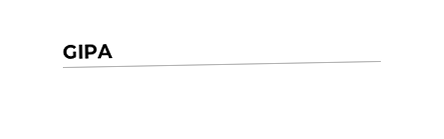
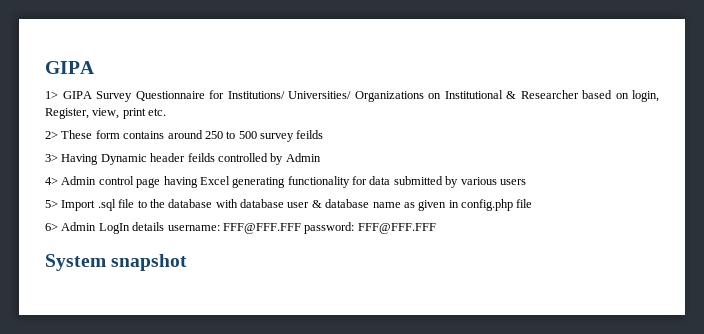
[62,44,113,60] GIPA -> [45,61,94,74] [45,90,659,102] [45,108,167,119] [45,130,324,142] [45,153,321,165] [45,176,526,188] [45,199,533,211] [45,222,436,234] [45,254,188,271] GIPA // 1> GIPA Survey Questionnaire for Institutions/ Universities/ Organizations on Institutional & Researcher based on login, Register, view, print etc. // 2> These form contains around 250 to 500 survey feilds // 3> Having Dynamic header feilds controlled by Admin // 4> Admin control page having Excel generating functionality for data submitted by various users // 5> Import .sql file to the database with database user & database name as given in config.php file // 6> Admin LogIn details username: FFF@FFF.FFF password: FFF@FFF.FFF // System snapshot

